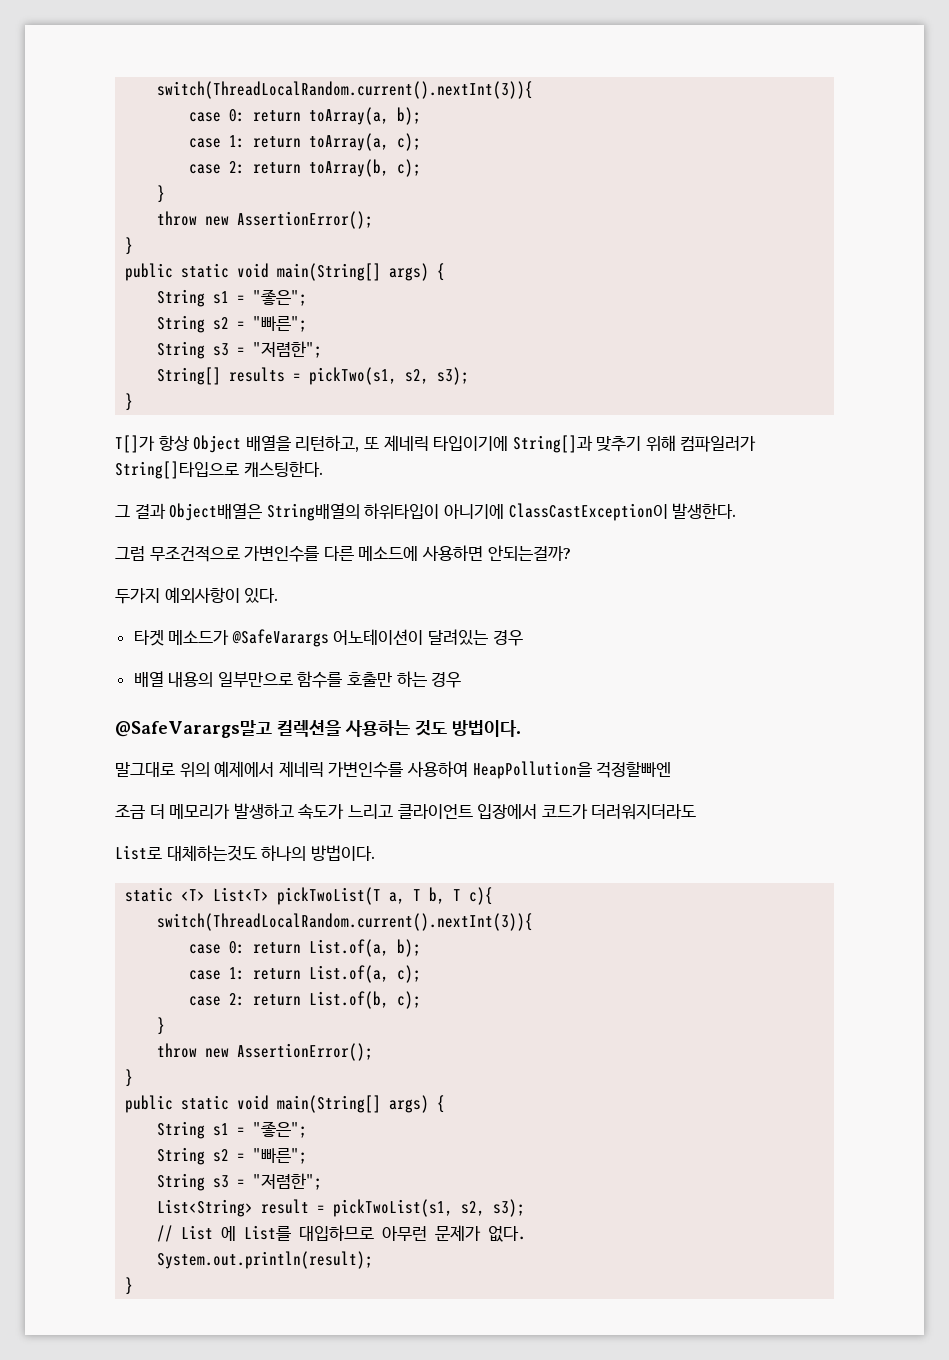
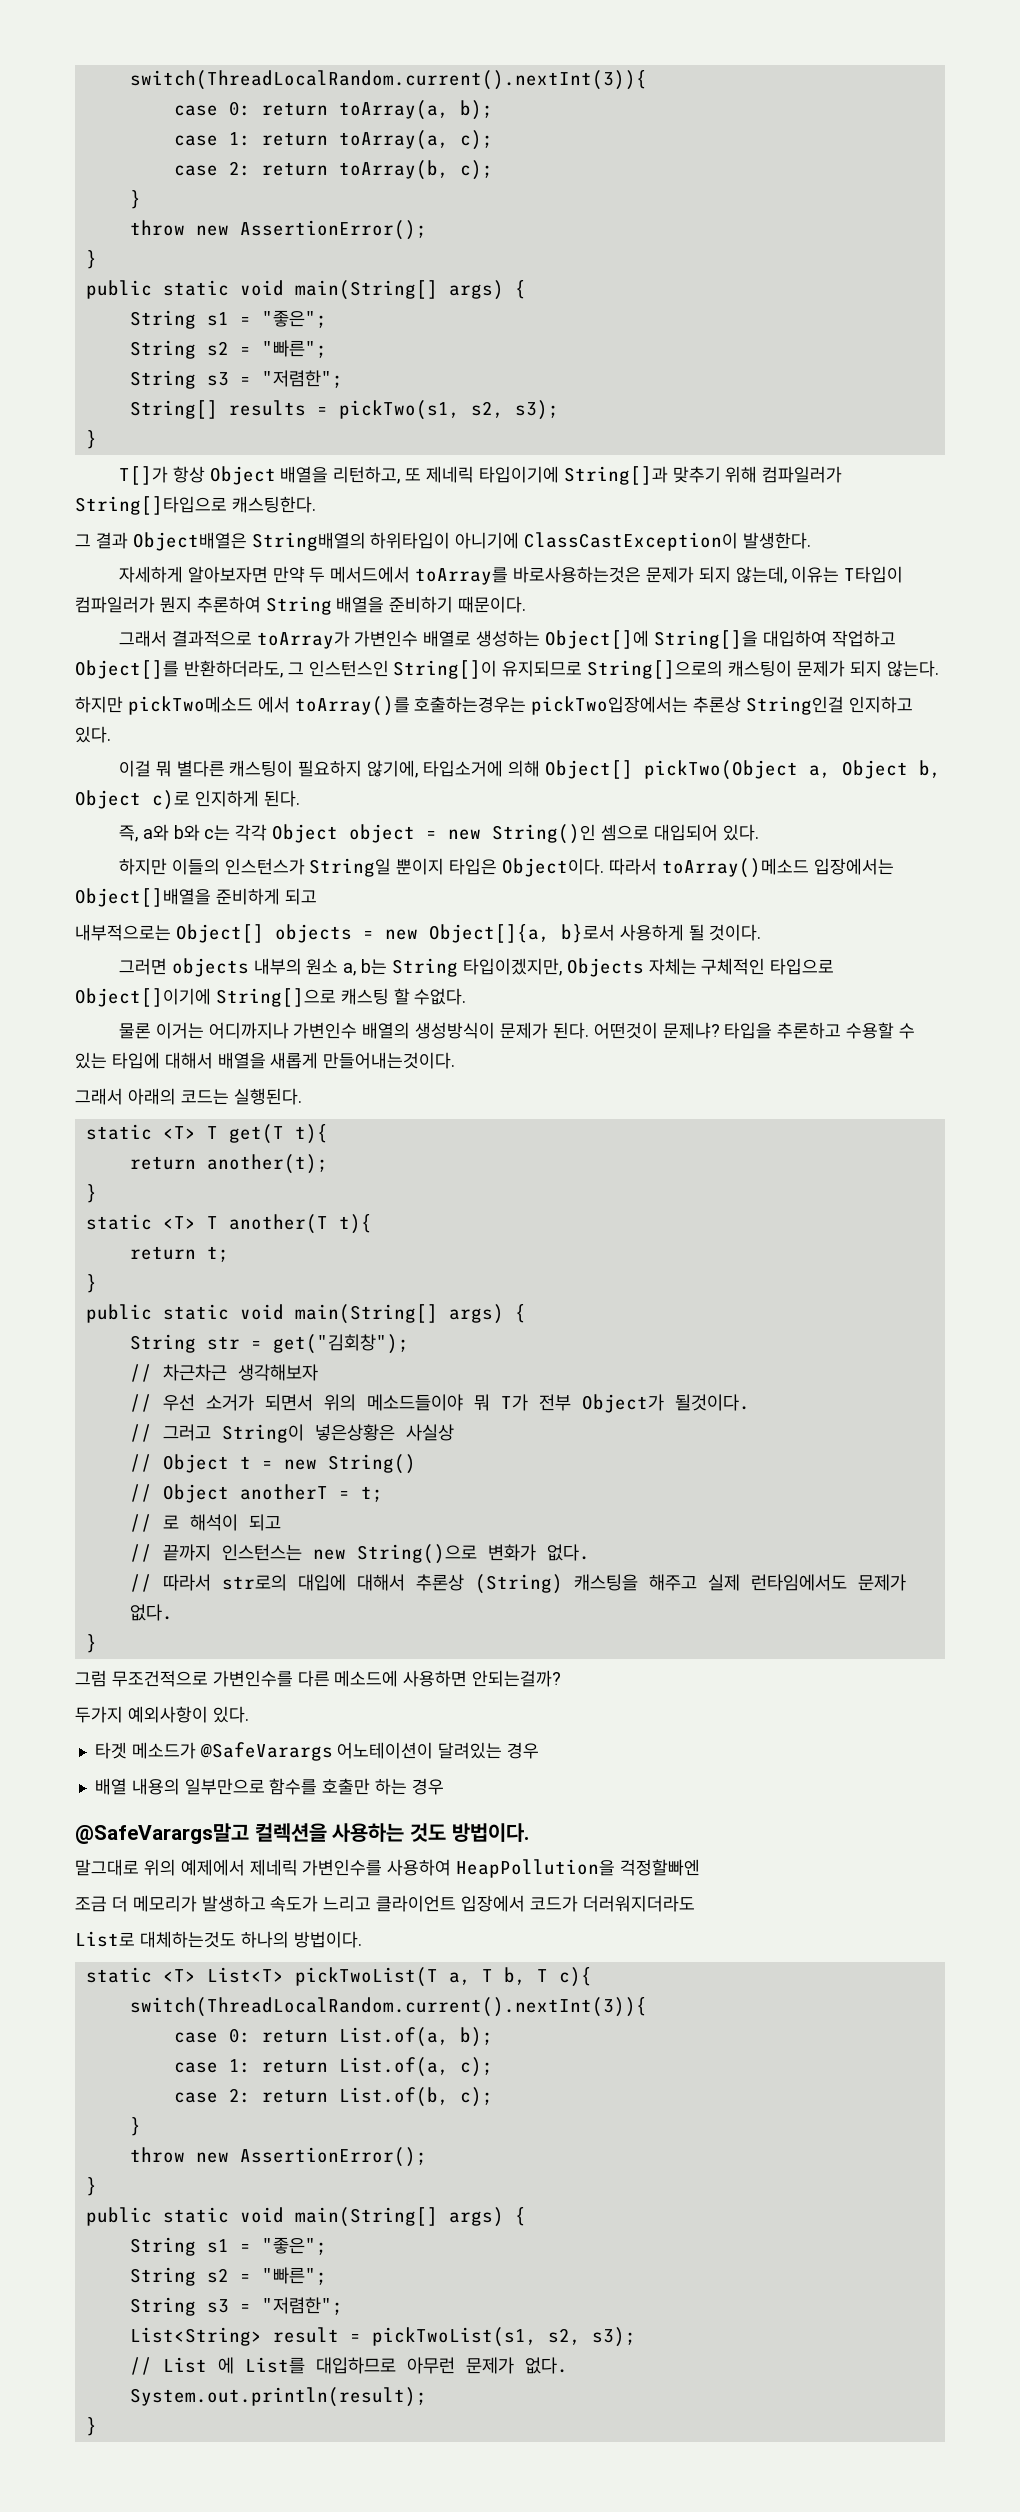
(737, 511) none -> [118,566,904,585] [75,596,527,615] [118,630,896,649] [75,660,939,679] [75,696,913,716] [75,726,111,743] [118,760,941,780] [75,790,300,810] [118,824,759,844] [118,858,894,878] [75,888,317,907] [75,924,762,943] [118,958,835,977] [75,988,467,1007] [118,1022,915,1039] [75,1052,456,1069] [75,1088,302,1105] [85,1124,328,1144] [129,1154,328,1174] [85,1184,97,1203] [85,1214,372,1234] [129,1246,229,1262] [85,1274,97,1293] [85,1304,526,1324] [129,1334,409,1354] [129,1364,318,1382] [129,1394,750,1413] [129,1424,454,1443] [129,1454,416,1474] [129,1484,383,1503] [129,1514,281,1532] [129,1544,590,1564] [129,1574,906,1594] [129,1604,173,1621] [85,1634,97,1653] // 자세하게 알아보자면 만약 두 메서드에서 toArray를 바로사용하는것은 문제가 되지 않는데, 이유는 T타입이 컴파일러가 뭔지 추론하여 String 배열을 준비하기 때문이다. // 그래서 결과적으로 toArray가 가변인수 배열로 생성하는 Object[]에 String[]을 대입하여 작업하고 Object[]를 반환하더라도, 그 인스턴스인 String[]이 유지되므로 String[]으로의 캐스팅이 문제가 되지 않는다. // 하지만 pickTwo메소드 에서 toArray()를 호출하는경우는 pickTwo입장에서는 추론상 String인걸 인지하고 있다. // 이걸 뭐 별다른 캐스팅이 필요하지 않기에, 타입소거에 의해 Object[] pickTwo(Object a, Object b, Object c)로 인지하게 된다. // 즉, a와 b와 c는 각각 Object object = new String()인 셈으로 대입되어 있다. // 하지만 이들의 인스턴스가 String일 뿐이지 타입은 Object이다. 따라서 toArray()메소드 입장에서는 Object[]배열을 준비하게 되고 // 내부적으로는 Object[] objects = new Object[]{a, b}로서 사용하게 될 것이다. // 그러면 objects 내부의 원소 a, b는 String 타입이겠지만, Objects 자체는 구체적인 타입으로 Object[]이기에 String[]으로 캐스팅 할 수없다. // 물론 이거는 어디까지나 가변인수 배열의 생성방식이 문제가 된다. 어떤것이 문제냐? 타입을 추론하고 수용할 수 있는 타입에 대해서 배열을 새롭게 만들어내는것이다. // 그래서 아래의 코드는 실행된다. // static <T> T get(T t){ // return another(t); // } // static <T> T another(T t){ // return t; // } // public static void main(String[] args) { // String str = get("김회창"); // // 차근차근 생각해보자 // // 우선 소거가 되면서 위의 메소드들이야 뭐 T가 전부 Object가 될것이다. // // 그러고 String이 넣은상황은 사실상 // // Object t = new String() // // Object anotherT = t; // // 로 해석이 되고 // // 끝까지 인스턴스는 new String()으로 변화가 없다. // // 따라서 str로의 대입에 대해서 추론상 (String) 캐스팅을 해주고 실제 런타임에서도 문제가 없다. // }

